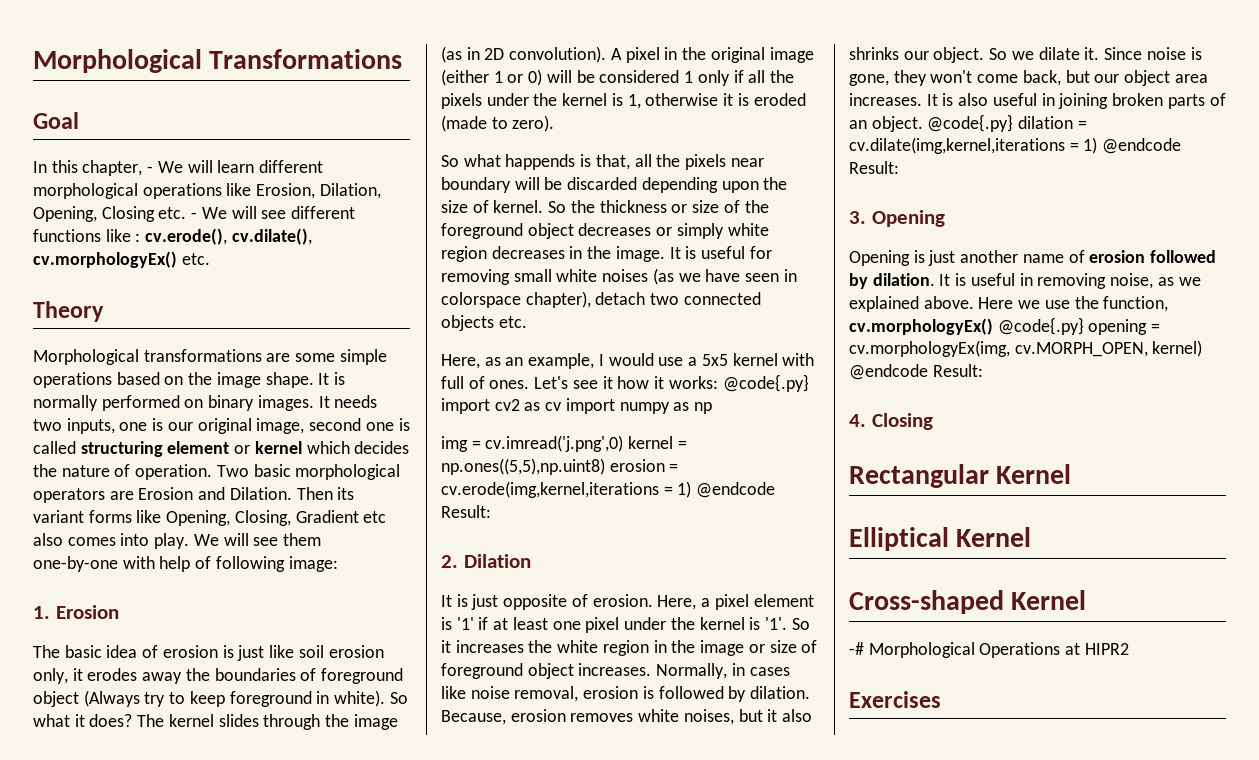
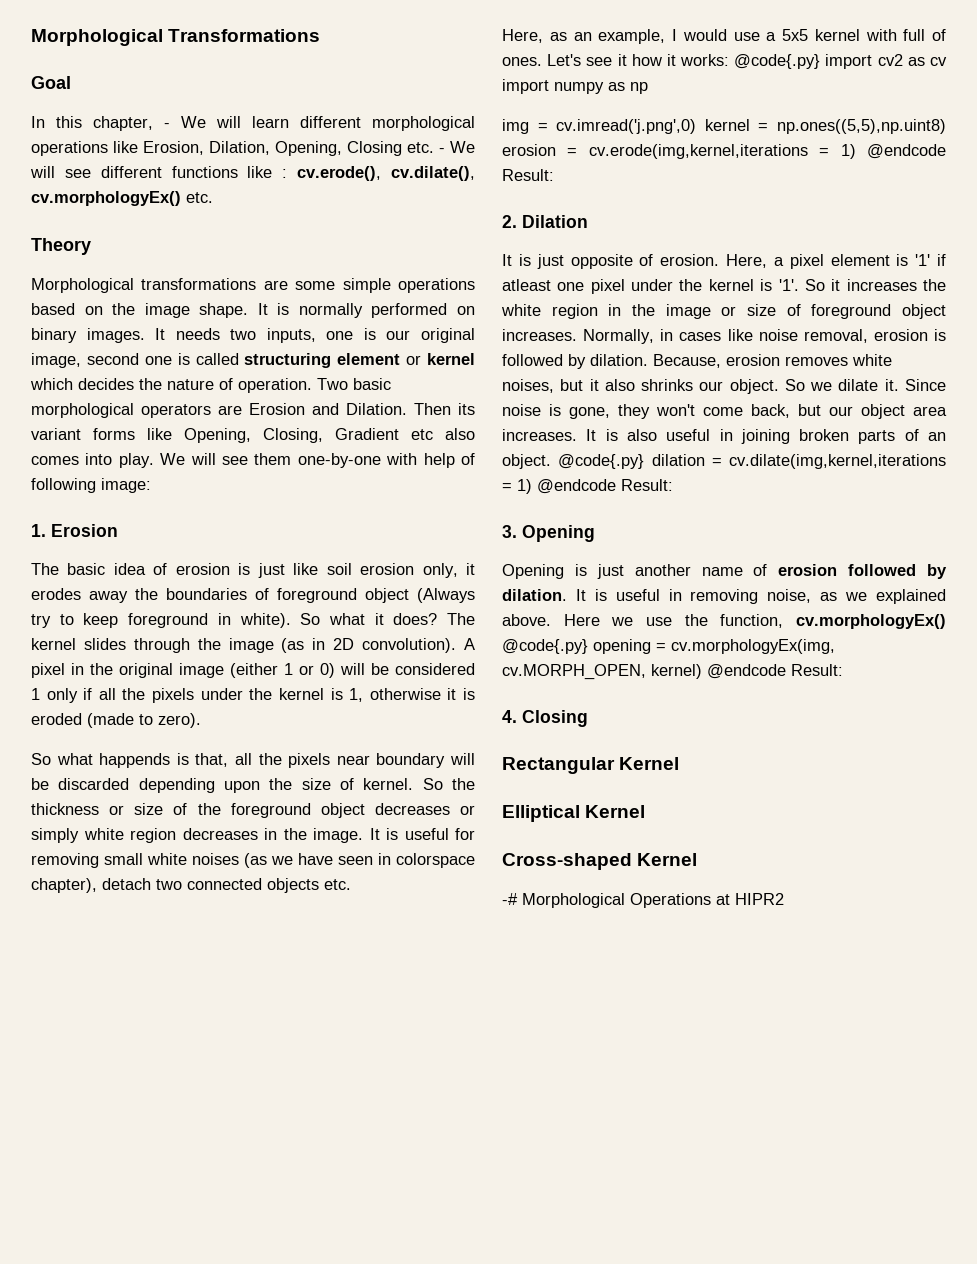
[493,617,548,630] at least -> [502,279,551,291] atleast
[849,691,941,708] // Exercises -> (784, 899) none

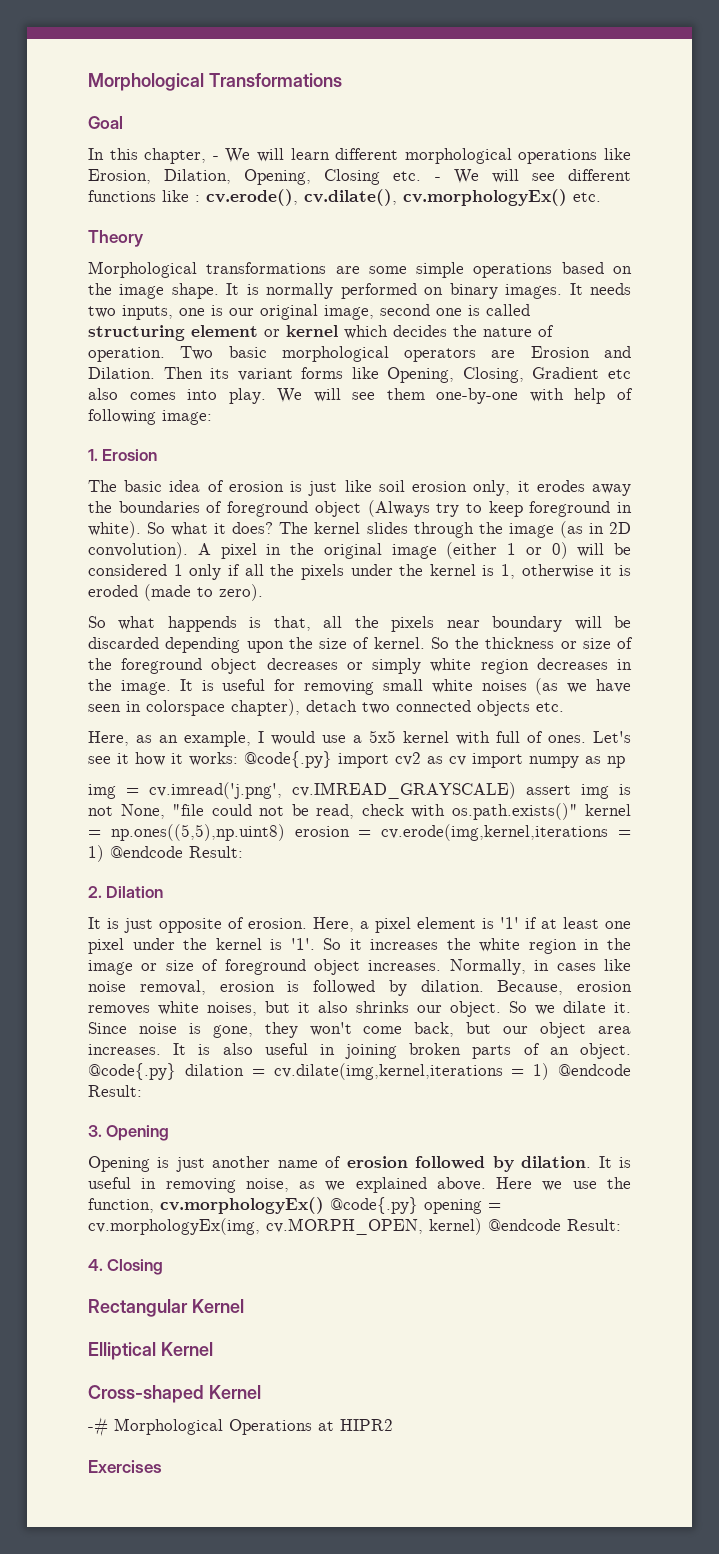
[556,119,697,134] cv.imread('j.png',0) -> [149,782,631,799] [88,803,578,820] cv.imread('j.png', cv.IMREAD_GRAYSCALE) assert img is not None, "file could not be read, check with os.path.exists()"
[502,279,551,291] atleast -> [541,917,599,929] at least
(784, 899) none -> [88,1460,162,1473] // Exercises

